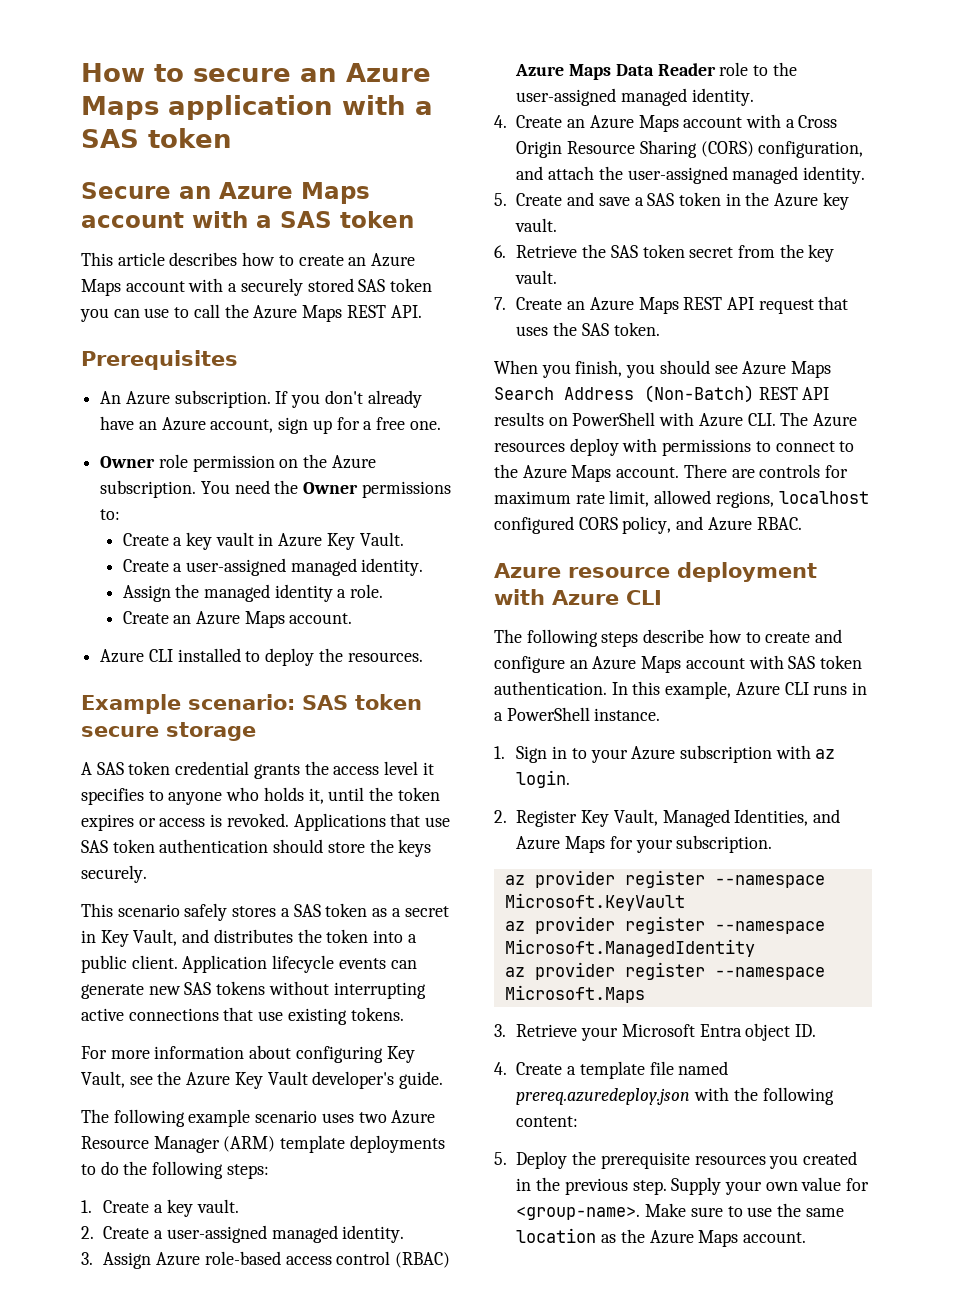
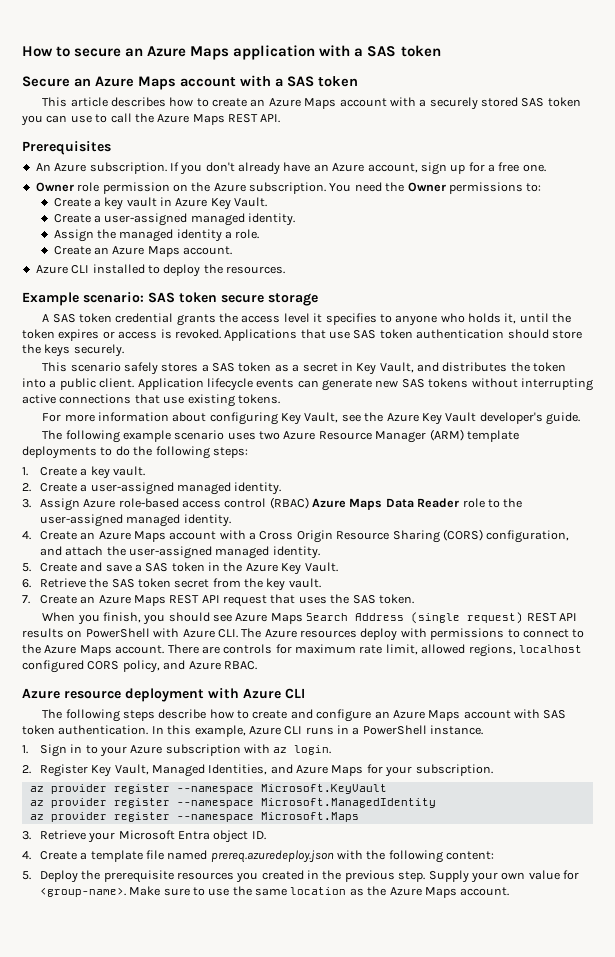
[822,192,849,210] [515,218,558,232] key vault. -> [281,562,338,575] Key Vault.
[644,385,754,403] (Non-Batch) -> [411,612,524,624] (single request)

